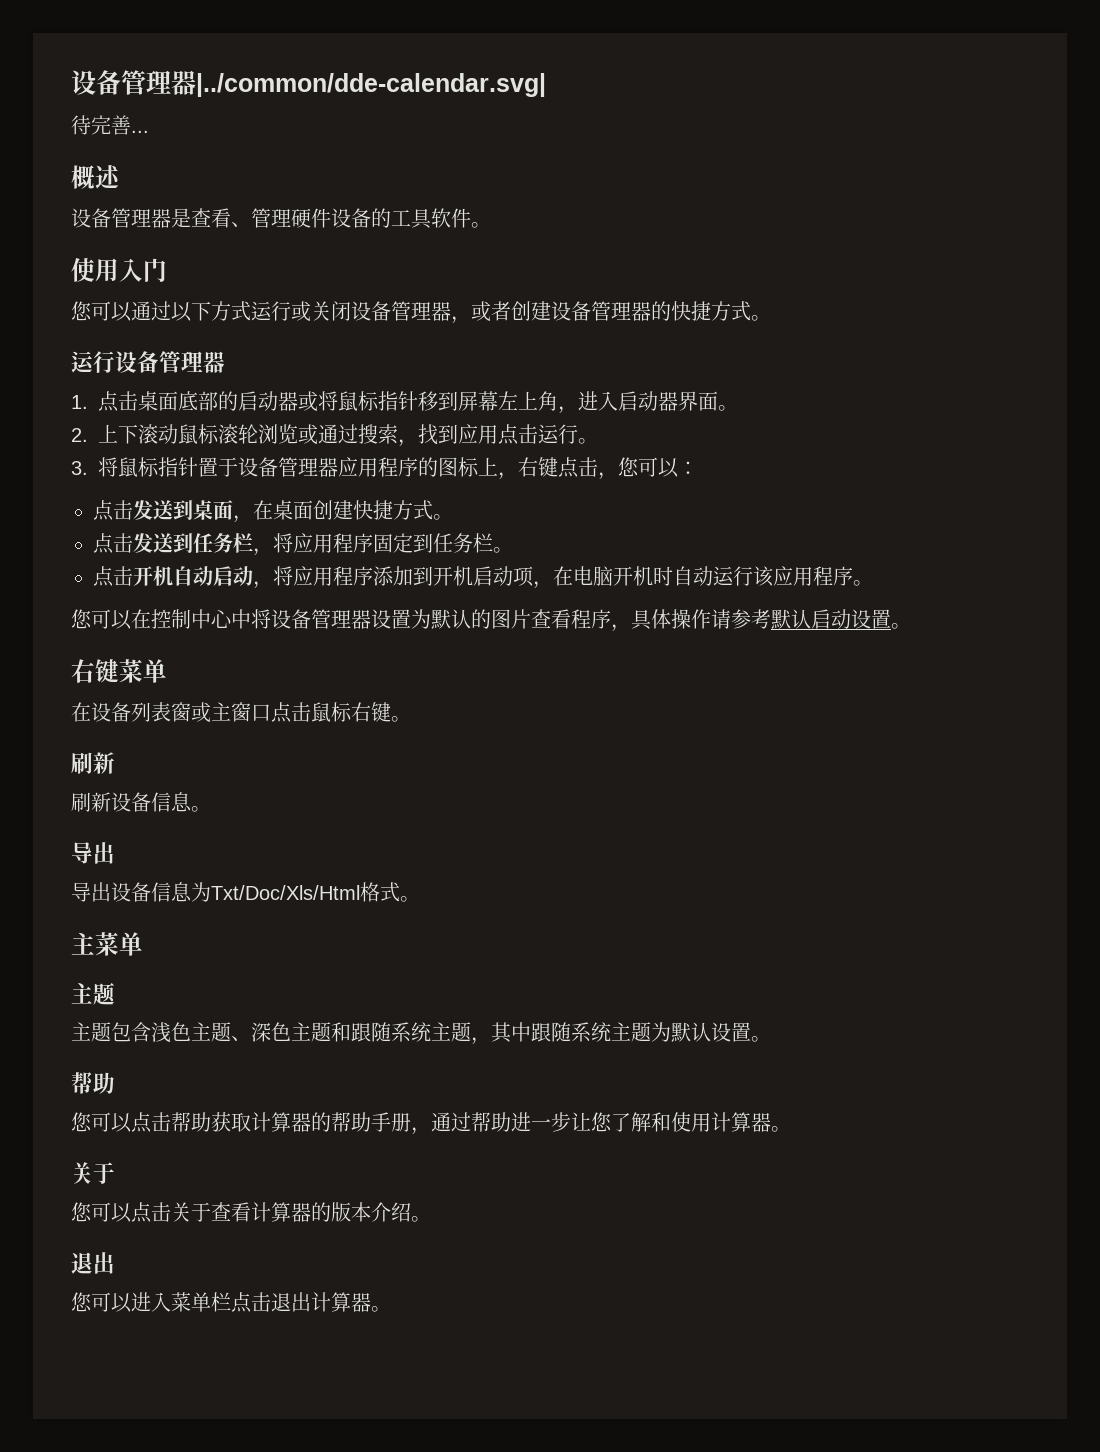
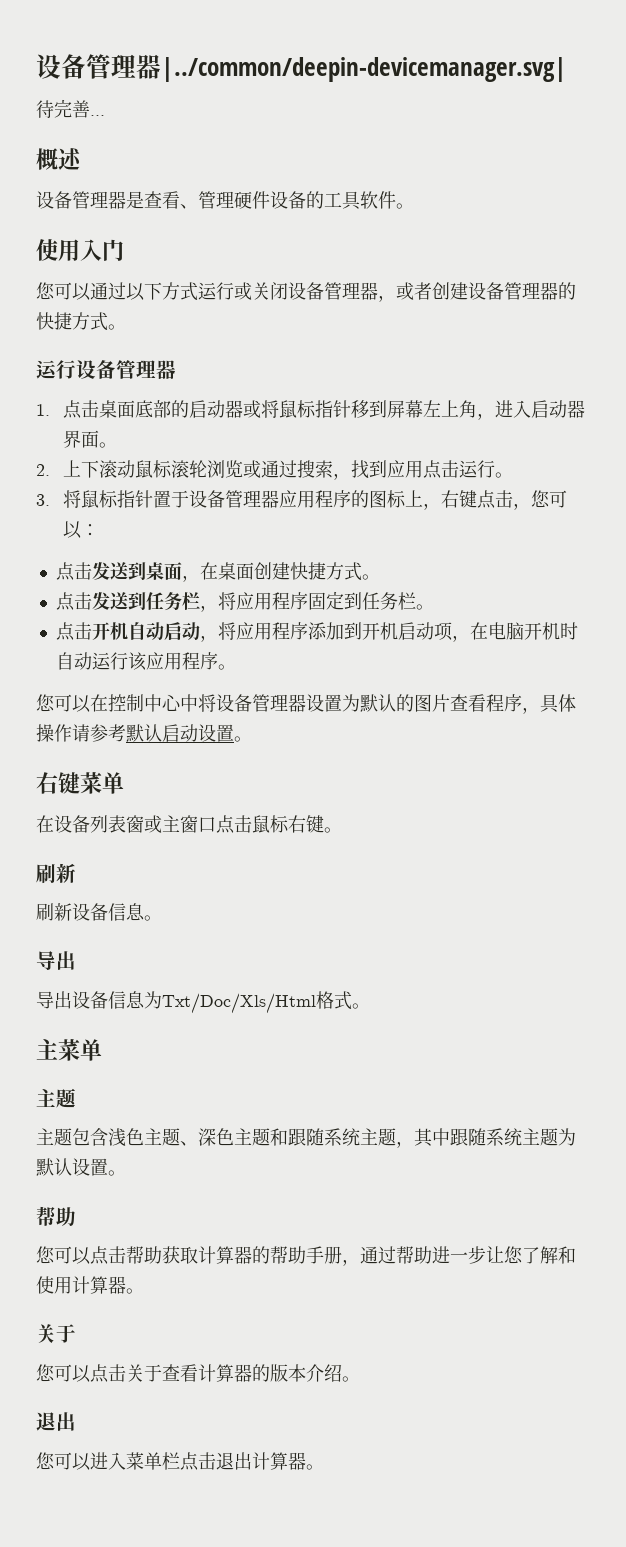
[71,70,546,97] 设备管理器|../common/dde-calendar.svg| -> [36,54,567,82] 设备管理器|../common/deepin-devicemanager.svg|

